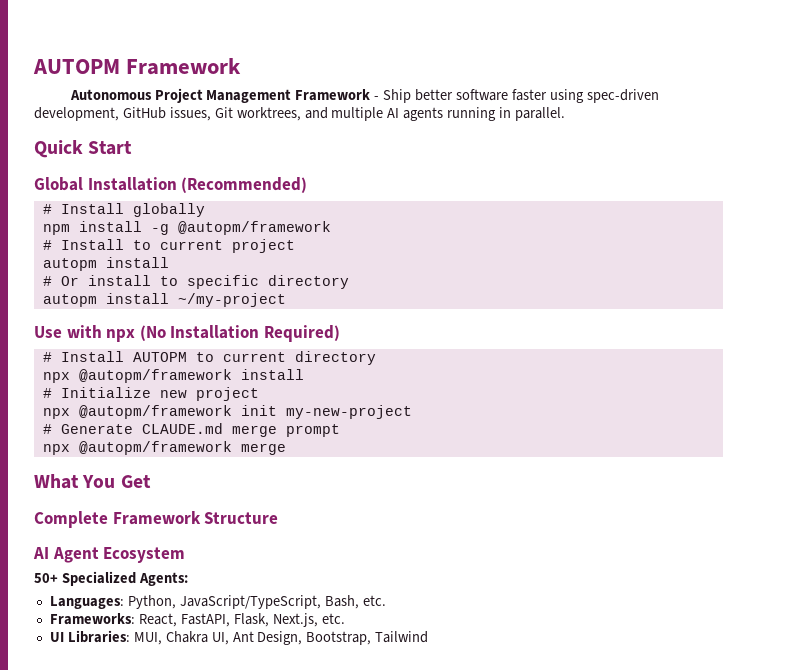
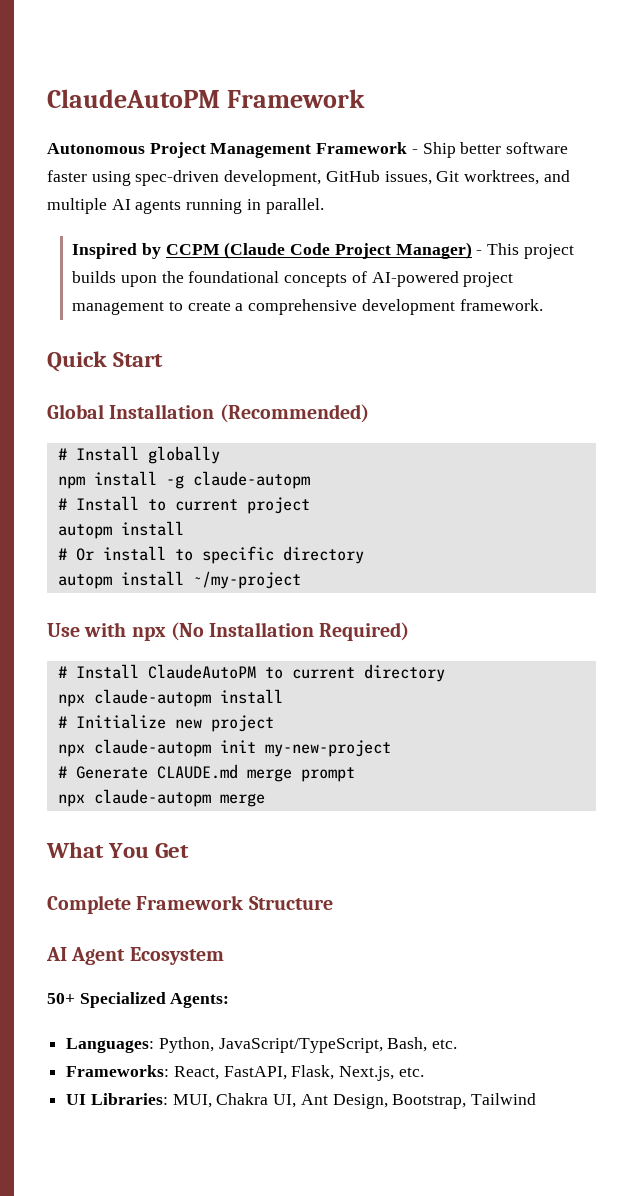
[33,59,120,74] AUTOPM -> [47,89,220,108] ClaudeAutoPM
(566, 114) none -> [72,242,574,259] [72,271,514,287] [72,299,543,315] // Inspired by CCPM (Claude Code Project Manager) - This project builds upon the foundational concepts of AI-powered project management to create a comprehensive development framework.
[177,221,331,235] @autopm/framework -> [192,471,310,489] claude-autopm
[132,352,187,362] AUTOPM -> [147,664,256,679] ClaudeAutoPM
[78,369,232,383] @autopm/framework -> [93,689,211,707] claude-autopm
[78,405,232,419] @autopm/framework -> [93,739,211,757] claude-autopm
[78,441,232,455] @autopm/framework -> [93,789,211,807] claude-autopm

